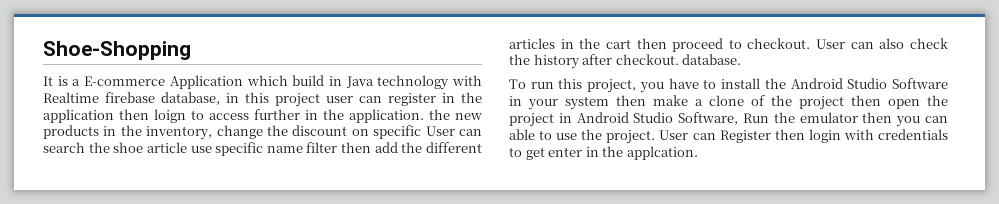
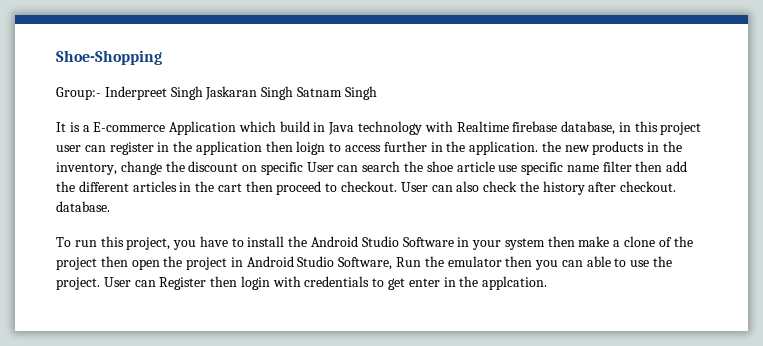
(191, 50) none -> [56,86,377,100] // Group:- Inderpreet Singh Jaskaran Singh Satnam Singh

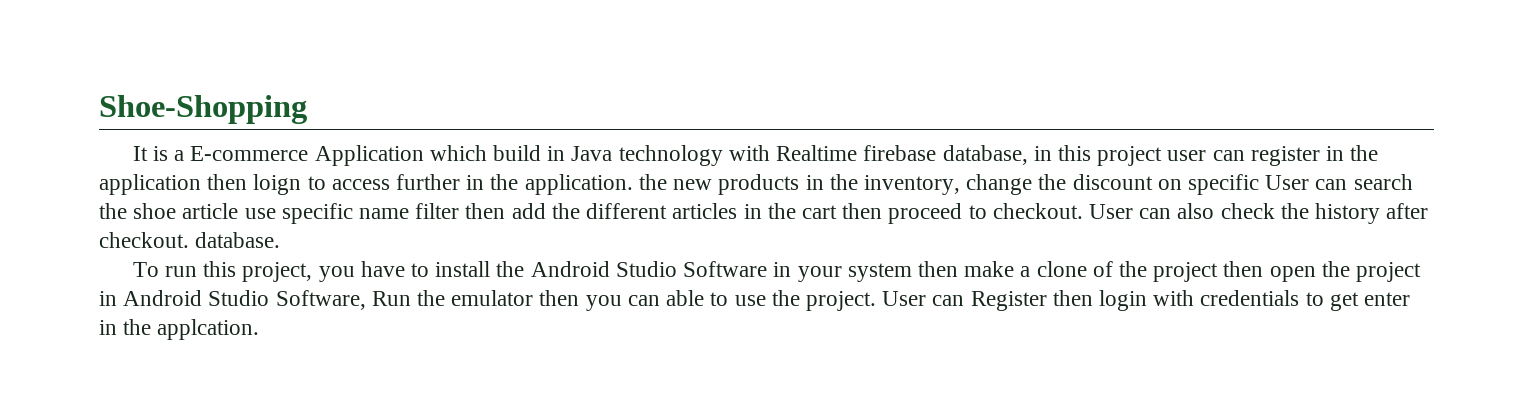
[56,86,377,100] // Group:- Inderpreet Singh Jaskaran Singh Satnam Singh -> (307, 109) none

